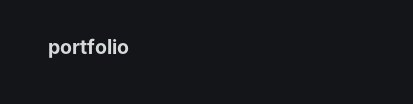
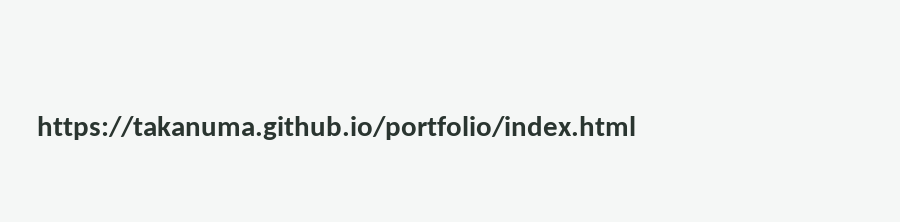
[48,38,129,58] portfolio -> [37,116,636,140] https://takanuma.github.io/portfolio/index.html

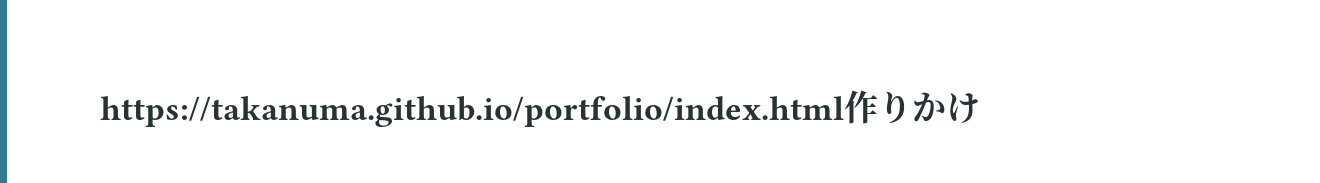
(636, 128) none -> [844,90,980,124] 作りかけ

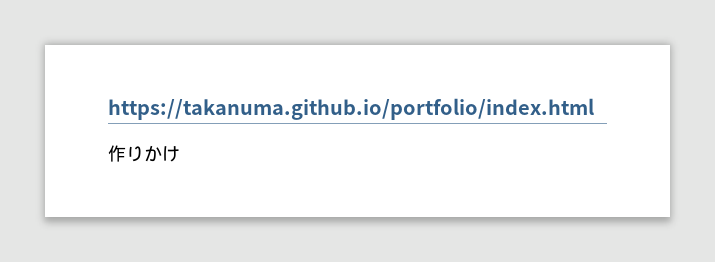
(844, 111) none -> (594, 109) //

